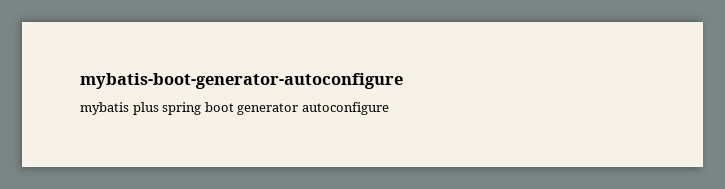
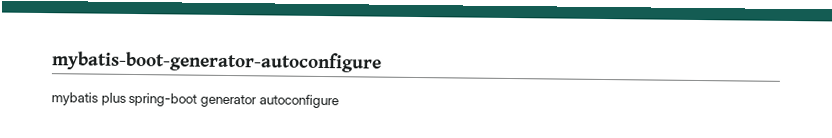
[162,102,234,115] spring boot -> [128,92,198,107] spring-boot

